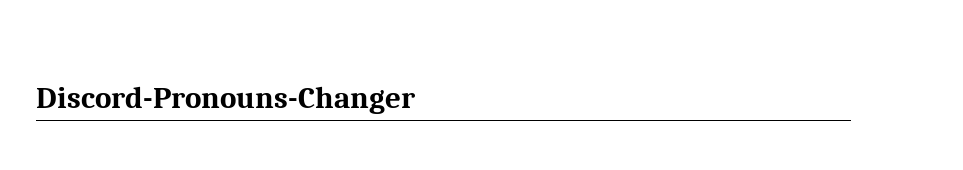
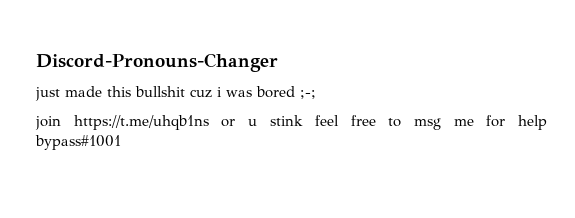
(416, 100) none -> [35,86,316,101] [35,115,547,130] [35,135,121,150] // just made this bullshit cuz i was bored ;-; // join https://t.me/uhqb1ns or u stink feel free to msg me for help bypass#1001

